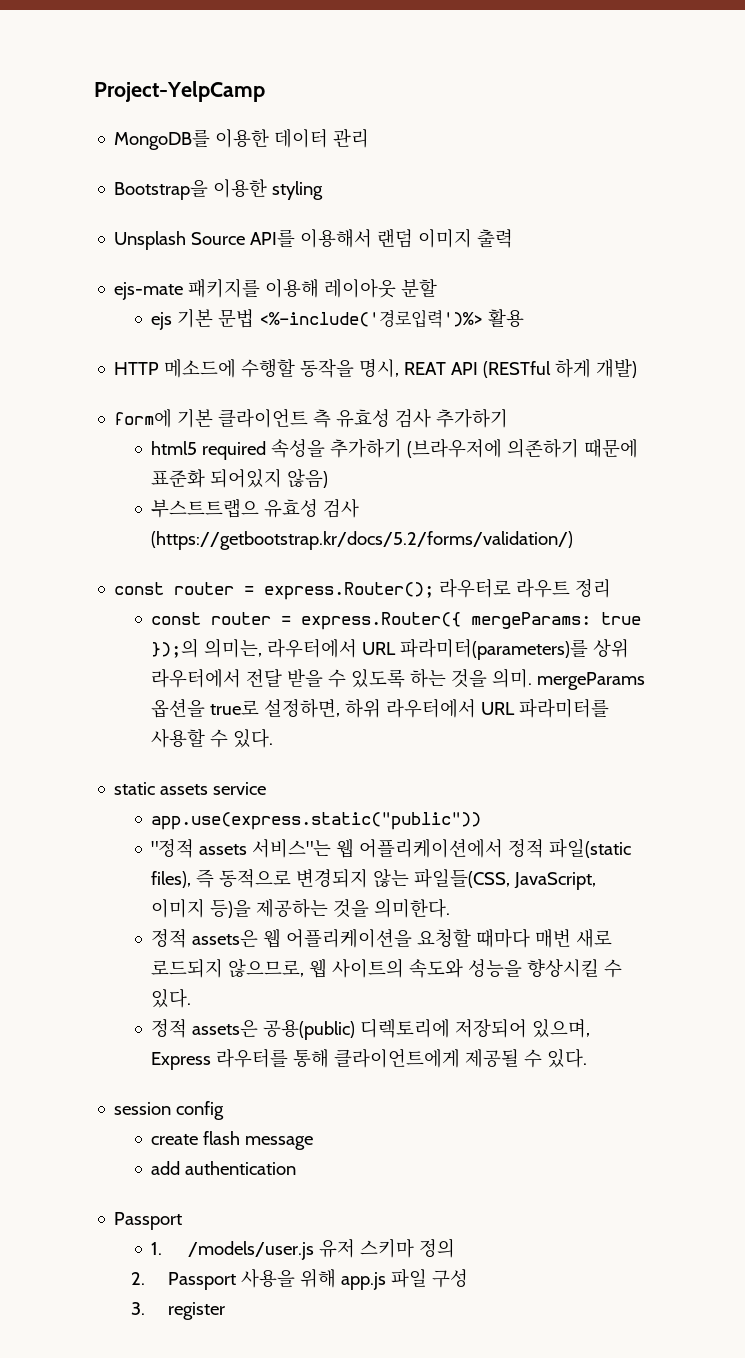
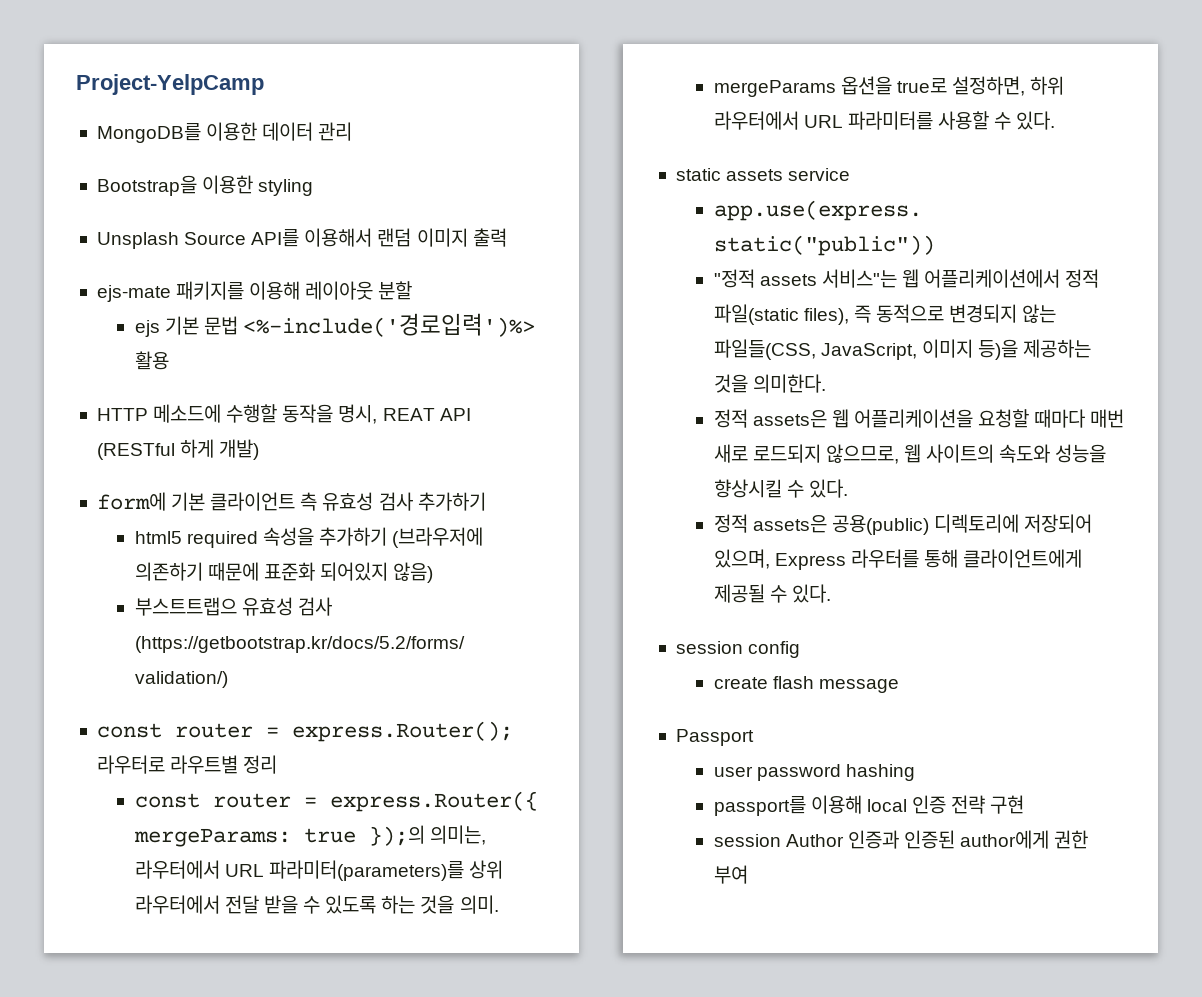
[516,579,571,598] 라우트 -> [170,755,239,774] 라우트별
(533, 678) none -> (499, 904) //
[151,1161,297,1175] // add authentication -> (899, 686) none
[151,1238,456,1260] [130,1268,468,1290] [130,1302,225,1320] 1. /models/user.js 유저 스키마 정의 // 2. Passport 사용을 위해 app.js 파일 구성 // 3. register -> [713,764,915,781] [713,795,1025,816] [713,830,1089,849] [713,865,748,884] user password hashing // passport를 이용해 local 인증 전략 구현 // session Author 인증과 인증된 author에게 권한 부여

